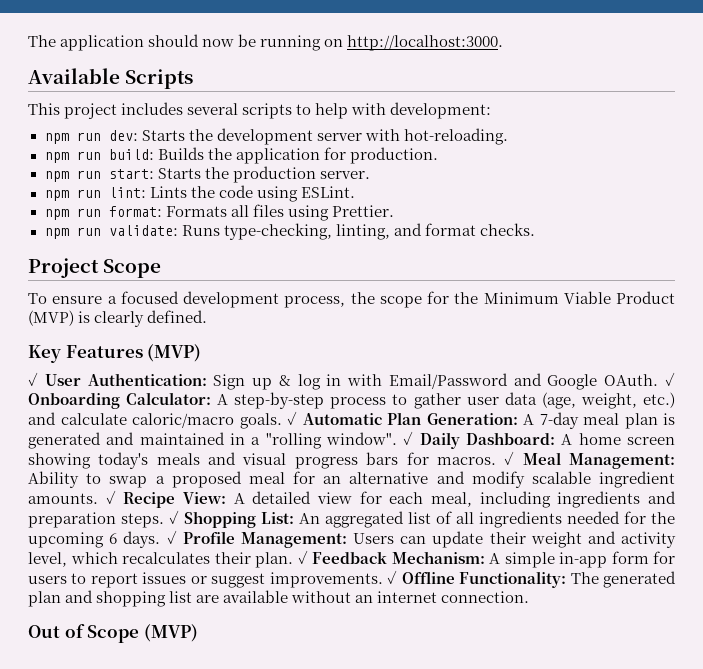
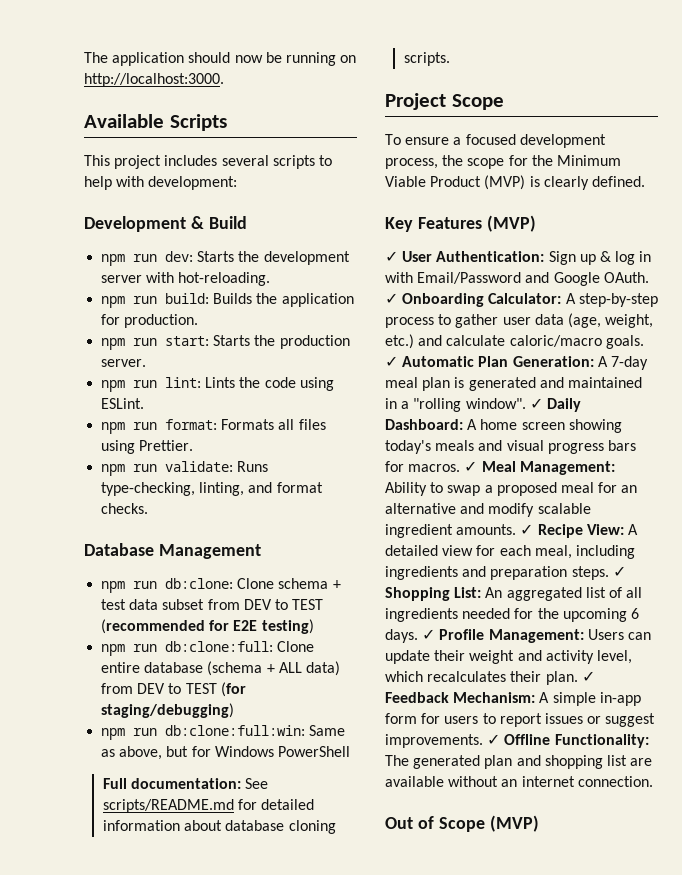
(492, 110) none -> [84,216,247,232] // Development & Build
(535, 229) none -> [84,543,261,559] [101,578,341,593] [101,599,324,610] [101,619,314,634] [101,641,315,656] [101,661,340,676] [101,682,246,697] [101,703,235,718] [101,725,346,740] [101,746,350,760] [102,778,269,789] [102,799,315,813] [102,820,336,834] [403,52,450,66] // Database Management // npm run db:clone: Clone schema + test data subset from DEV to TEST (recommended for E2E testing) // npm run db:clone:full: Clone entire database (schema + ALL data) from DEV to TEST (for staging/debugging) // npm run db:clone:full:win: Same as above, but for Windows PowerShell // Full documentation: See scripts/README.md for detailed information about database cloning scripts.

